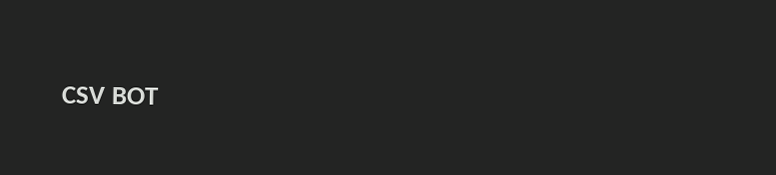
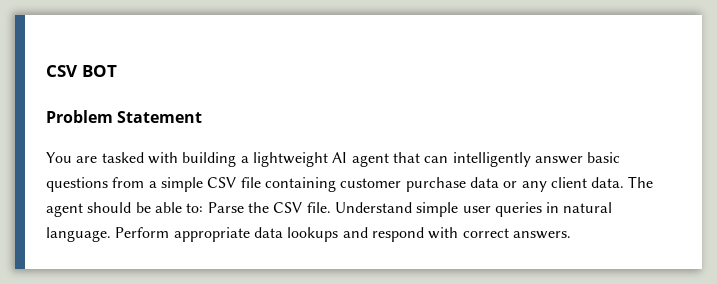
(160, 96) none -> [46,110,203,123] [46,152,621,167] [46,176,654,192] [46,202,613,217] [46,227,571,242] // Problem Statement // You are tasked with building a lightweight AI agent that can intelligently answer basic questions from a simple CSV file containing customer purchase data or any client data. The agent should be able to: Parse the CSV file. Understand simple user queries in natural language. Perform appropriate data lookups and respond with correct answers.

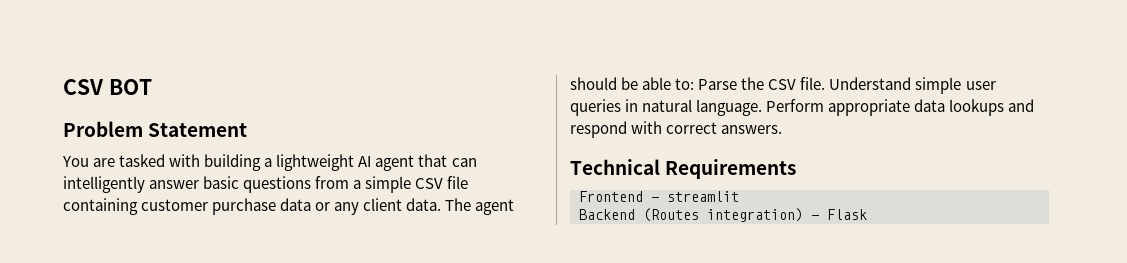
(571, 235) none -> [570,159,797,179] [579,191,739,202] [579,208,867,222] // Technical Requirements // Frontend - streamlit // Backend (Routes integration) - Flask

